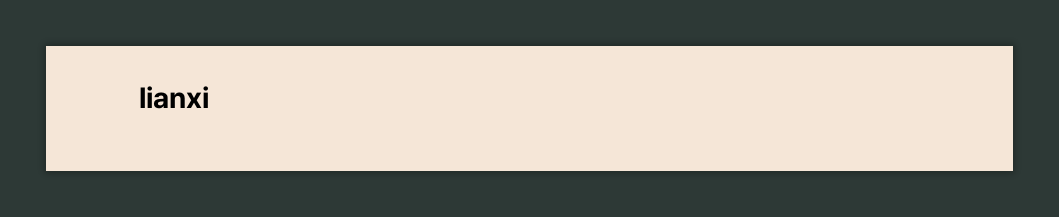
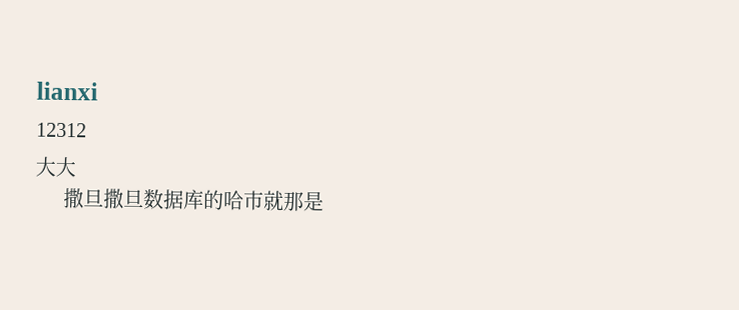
(209, 97) none -> [36,122,87,138] [35,156,76,178] [62,187,324,212] // 12312 // 大大 // 撒旦撒旦数据库的哈市就那是

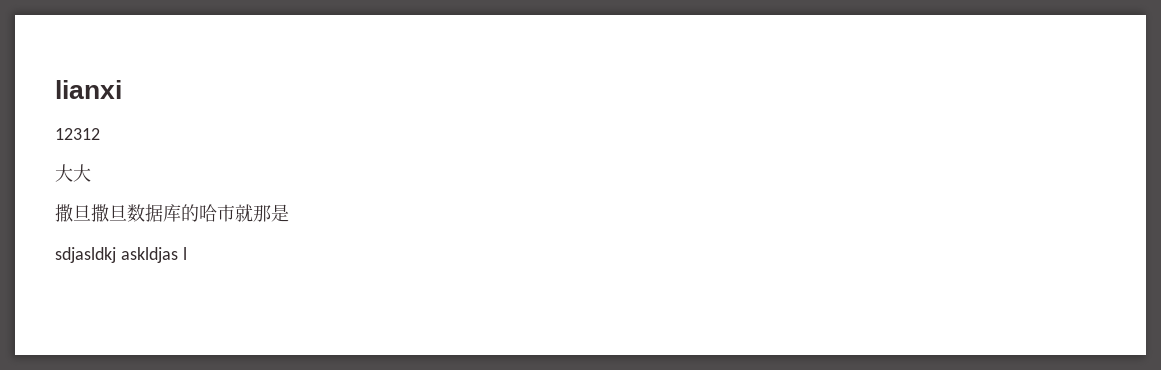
(324, 201) none -> [55,247,187,263] // sdjasldkj askldjas l

